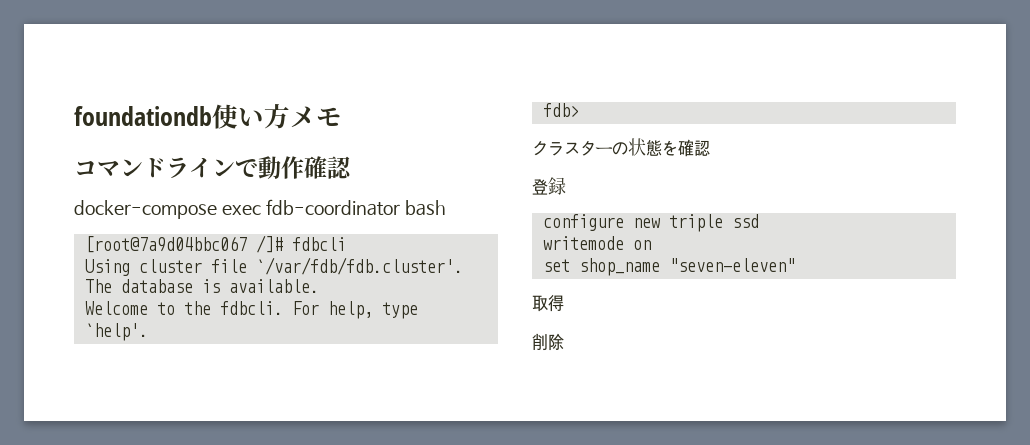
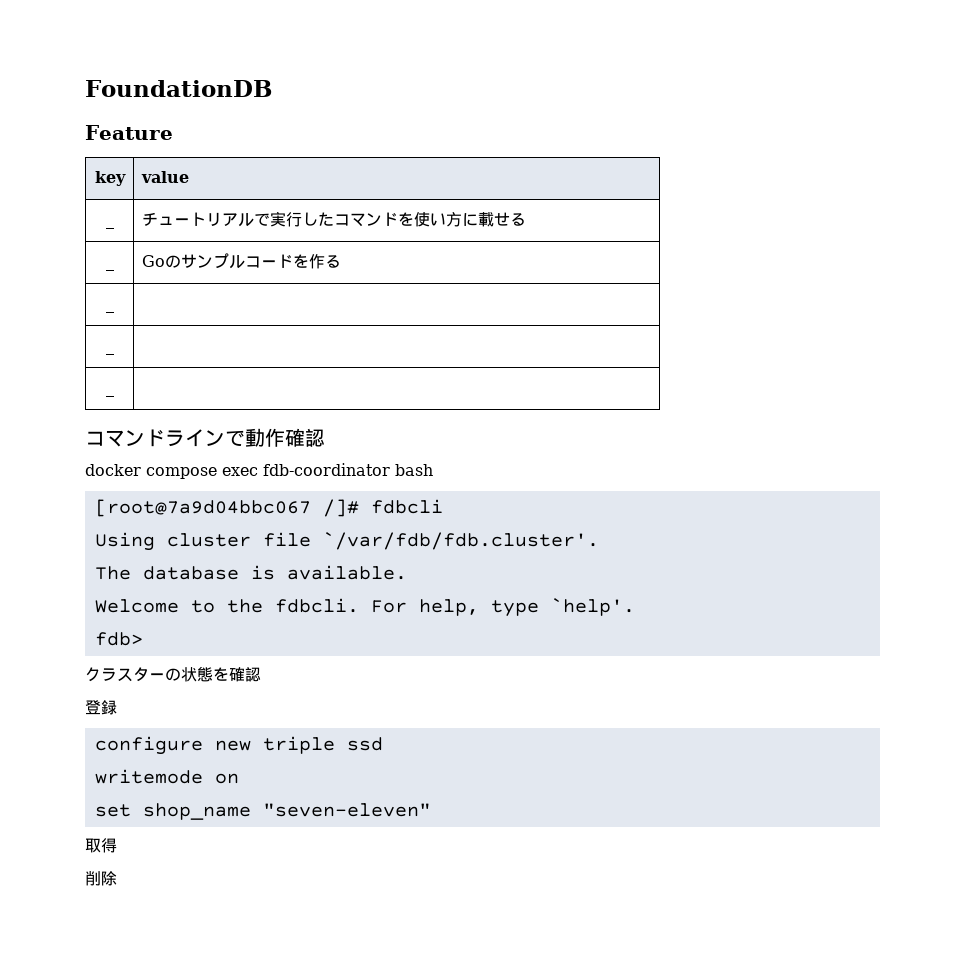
[74,104,342,129] foundationdb使い方メモ -> [85,80,272,97] [85,125,173,140] [94,171,126,186] [140,171,189,183] [105,225,114,229] [141,211,526,227] [105,267,114,271] [141,253,341,269] [105,309,114,313] [105,351,114,355] [105,393,114,397] FoundationDB // Feature // key | value // _ | チュートリアルで実行したコマンドを使い方に載せる // _ | Goのサンプルコードを作る // _ | // _ | // _ |
[74,200,217,219] docker-compose -> [85,464,217,479] docker compose

